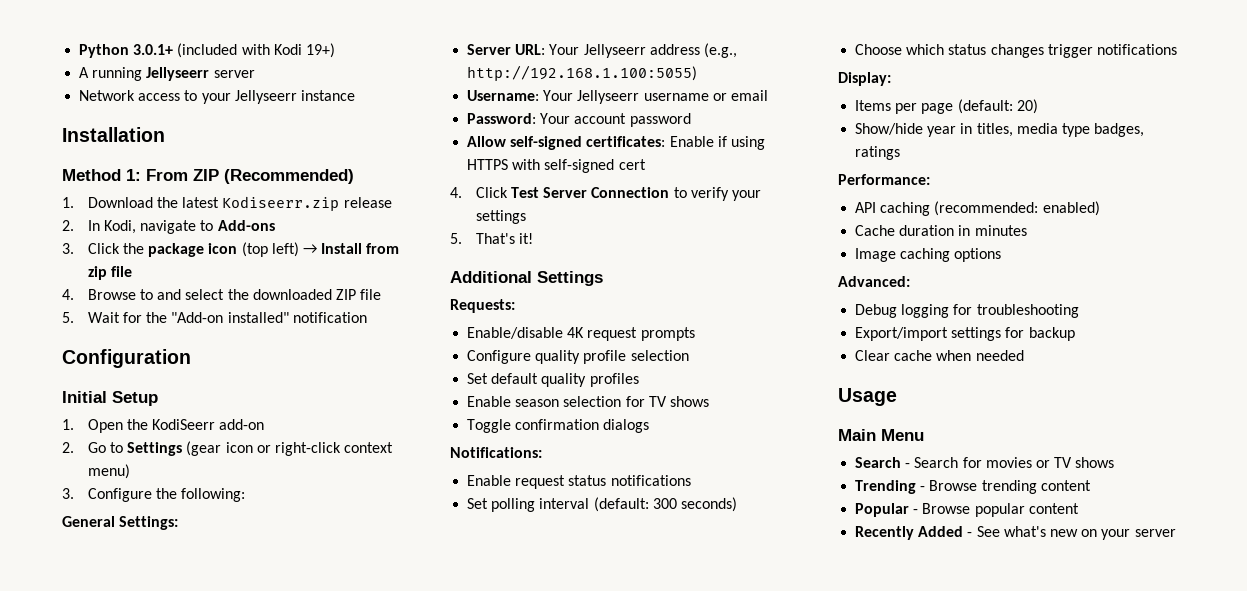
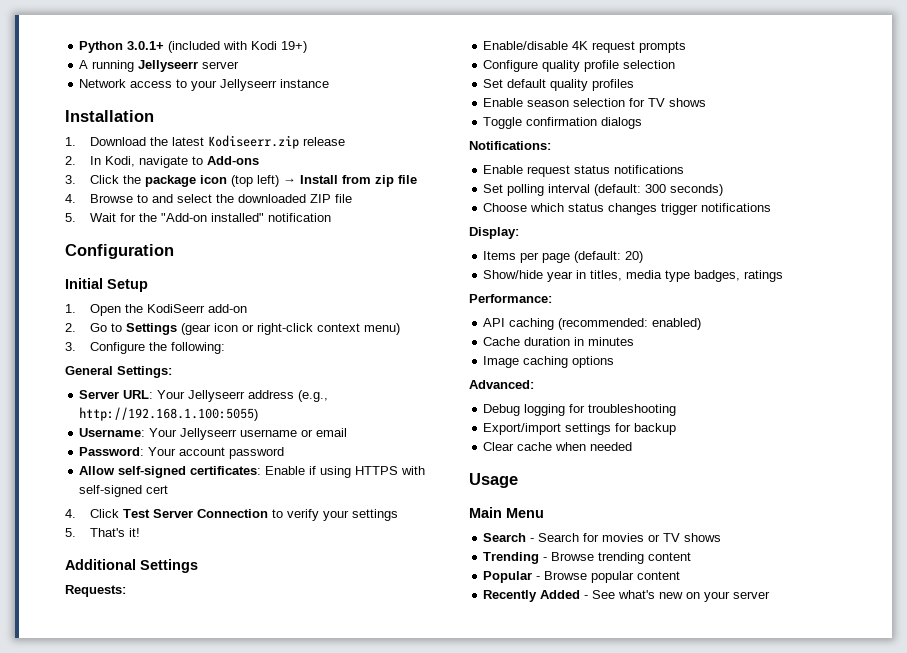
[62,169,354,184] // Method 1: From ZIP (Recommended) -> (154, 116) none

